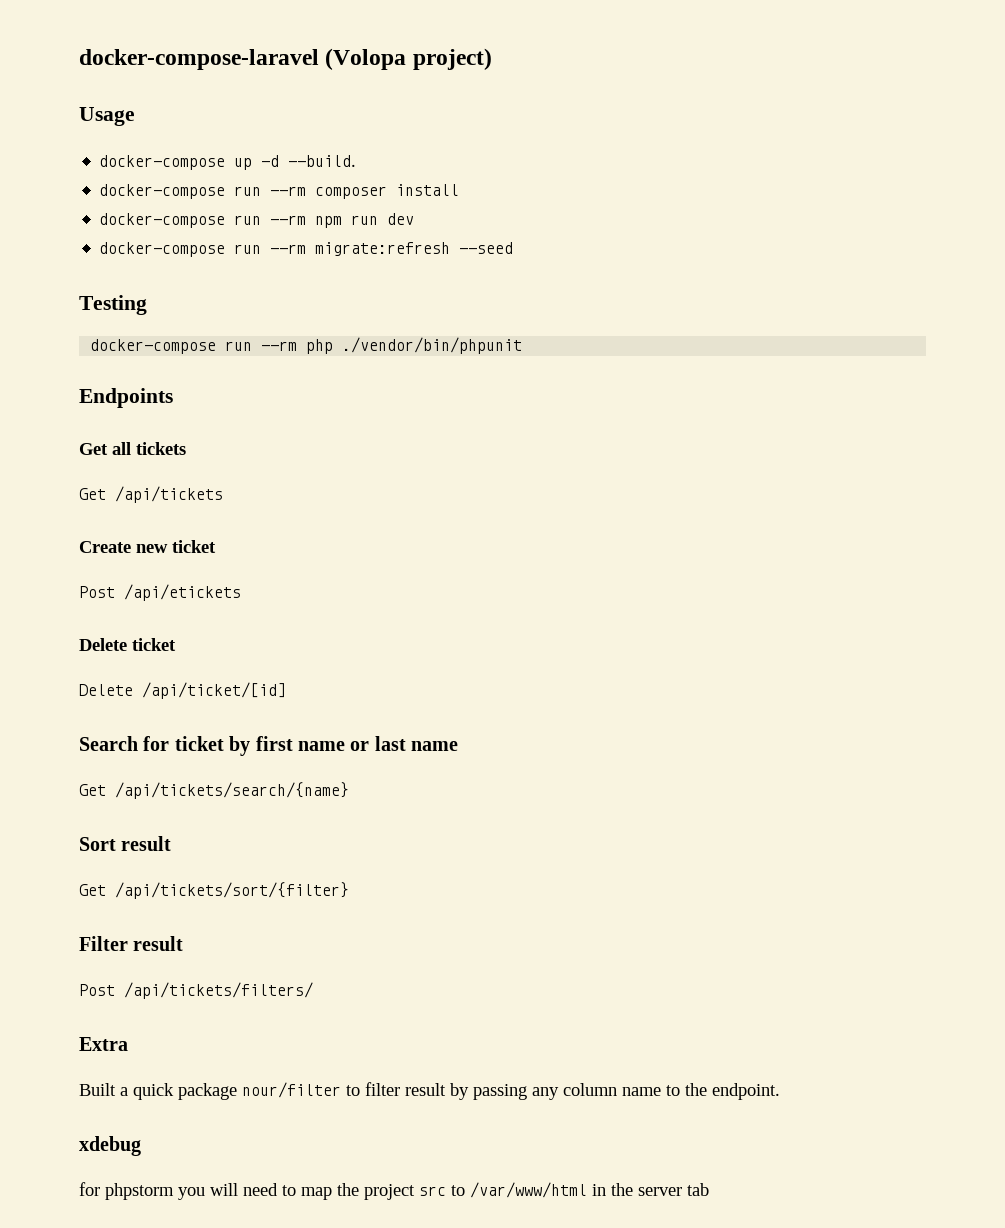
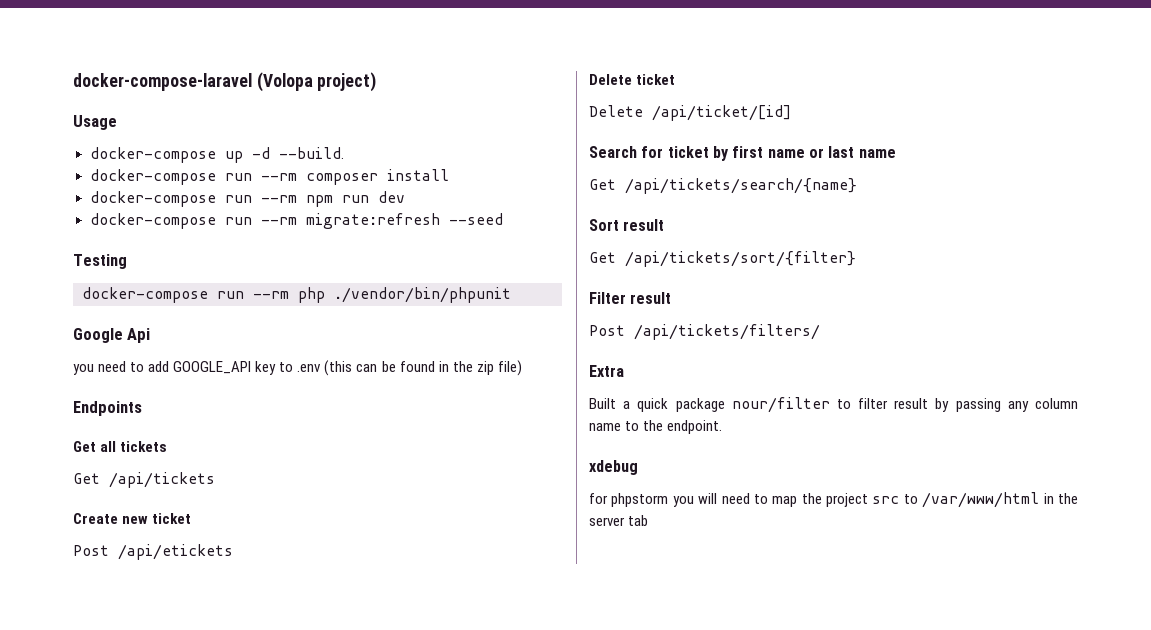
(523, 345) none -> [73,328,151,343] [73,360,522,376] // Google Api // you need to add GOOGLE_API key to .env (this can be found in the zip file)

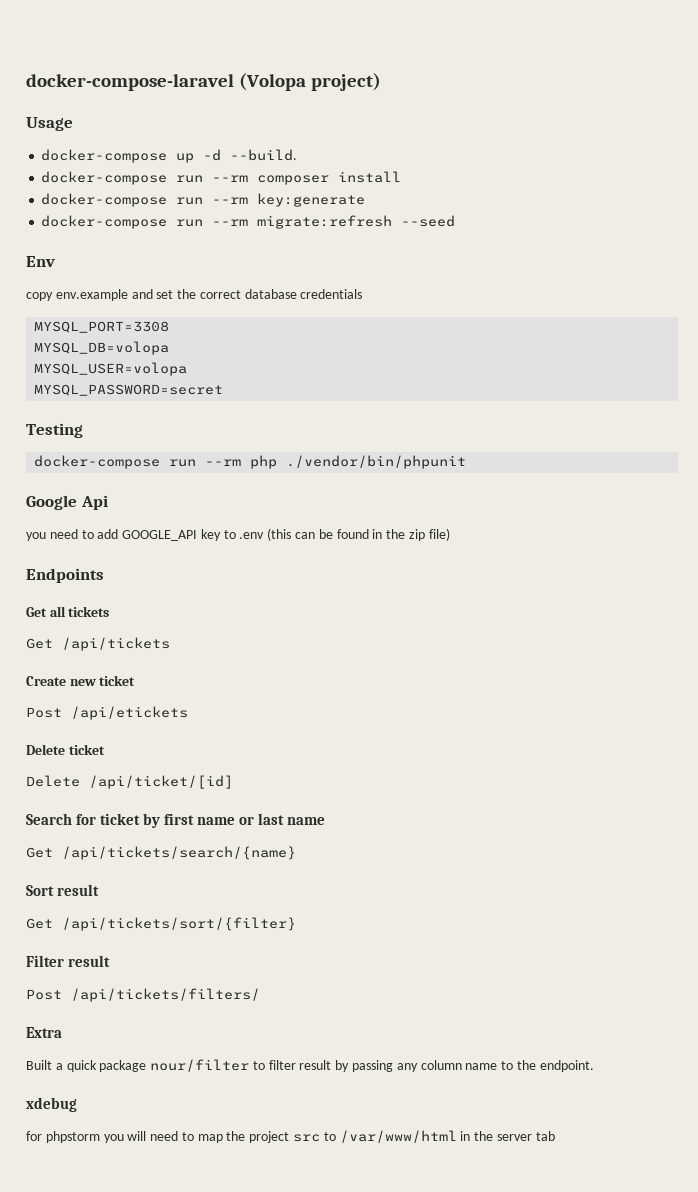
[305,191,405,207] npm run dev -> [257,193,366,207] key:generate
(503, 219) none -> [26,256,55,267] [26,289,363,301] [34,321,170,333] [34,341,170,355] [34,362,188,376] [34,384,224,396] // Env // copy env.example and set the correct database credentials // MYSQL_PORT=3308 // MYSQL_DB=volopa // MYSQL_USER=volopa // MYSQL_PASSWORD=secret

